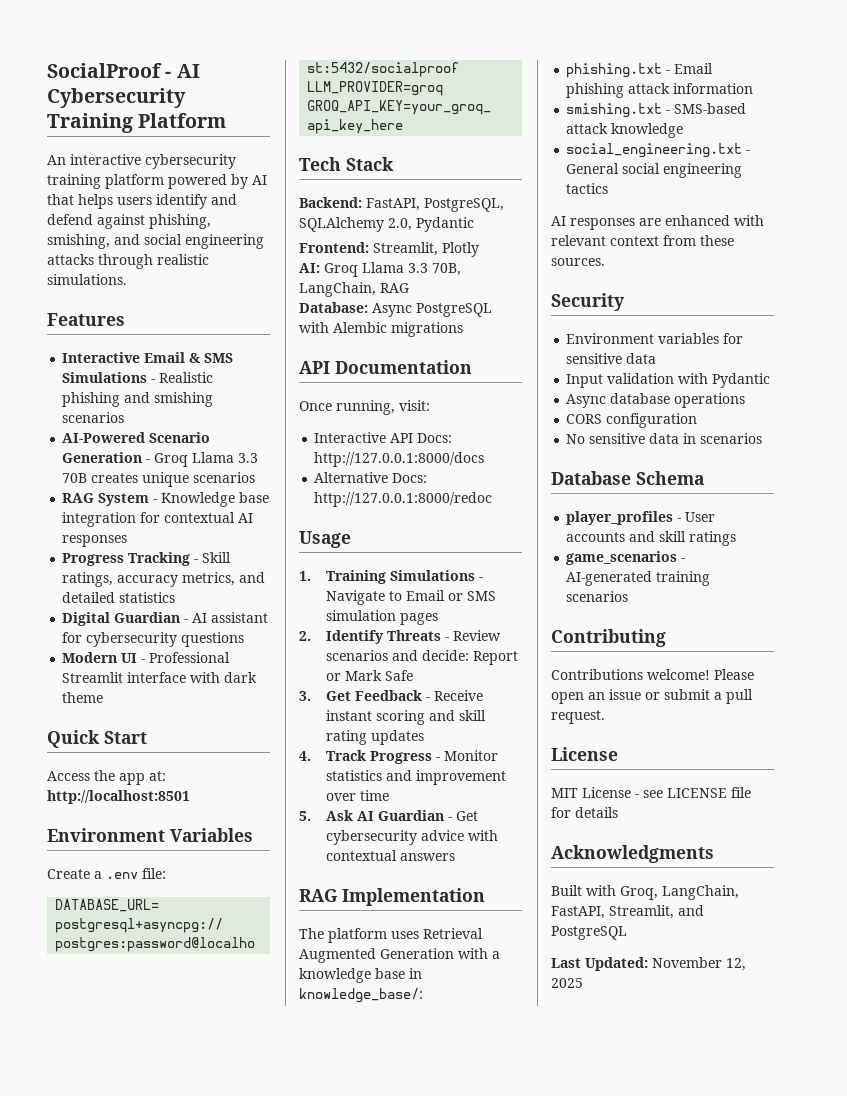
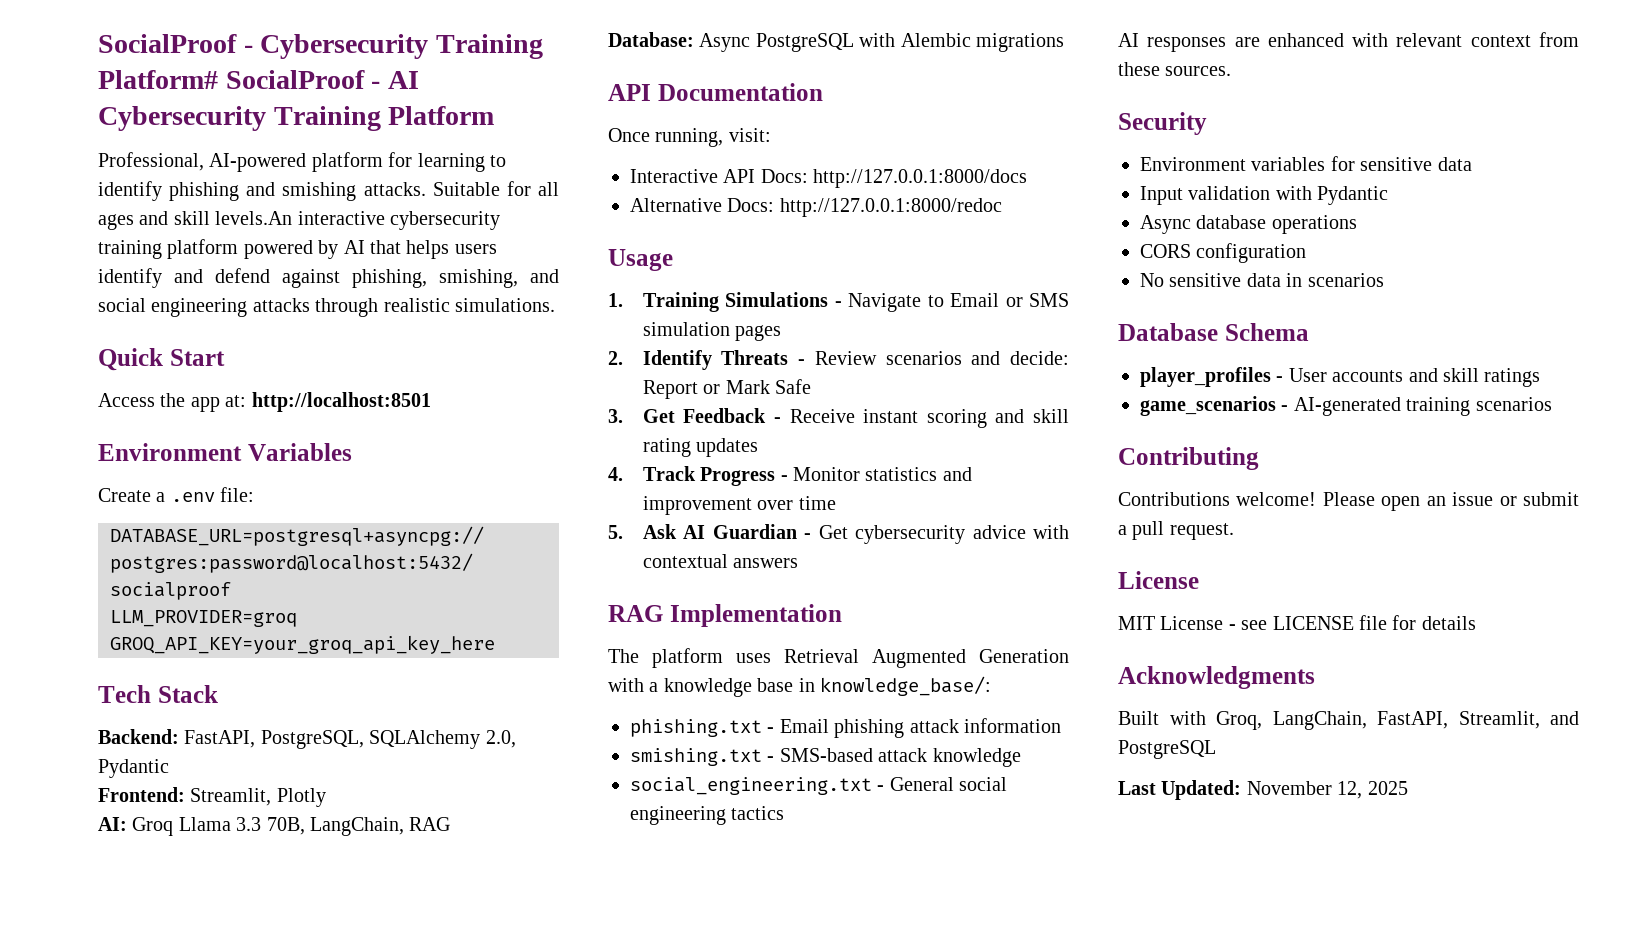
[47,63,172,78] SocialProof - -> [98,34,543,59] [98,70,381,89] SocialProof - Cybersecurity Training Platform# SocialProof -
[47,155,66,165] An -> [98,152,506,172] [98,181,560,201] [98,211,293,230] Professional, AI-powered platform for learning to identify phishing and smishing attacks. Suitable for all ages and skill levels.An
[47,313,125,326] [62,352,234,363] [62,372,214,383] [62,392,214,407] [62,412,125,423] [62,432,211,443] [62,452,259,467] [62,472,256,487] [62,492,270,507] [62,512,254,527] [62,535,128,547] [62,552,232,566] [62,572,266,587] [62,592,176,603] [62,612,269,626] [62,632,245,647] [62,652,231,663] [62,672,258,683] [62,692,104,703] // Features // Interactive Email & SMS Simulations - Realistic phishing and smishing scenarios // AI-Powered Scenario Generation - Groq Llama 3.3 70B creates unique scenarios // RAG System - Knowledge base integration for contextual AI responses // Progress Tracking - Skill ratings, accuracy metrics, and detailed statistics // Digital Guardian - AI assistant for cybersecurity questions // Modern UI - Professional Streamlit interface with dark theme -> (555, 305) none

